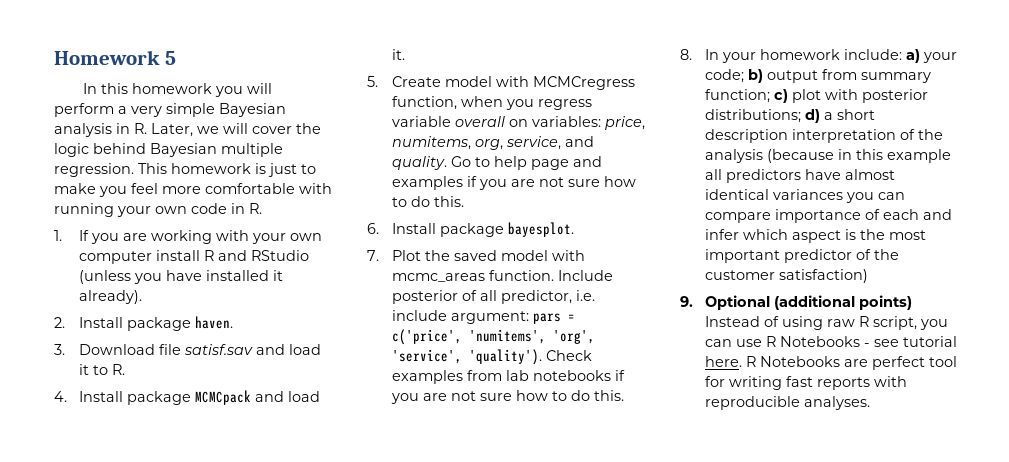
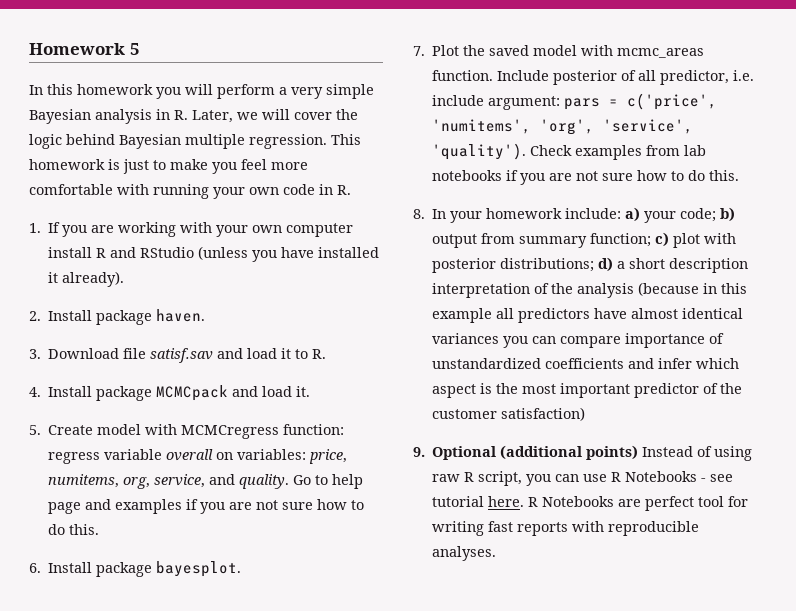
[391,96,534,110] function, when you -> [283,424,345,435] function:
[882,209,919,220] each -> [432,358,625,369] unstandardized coefficients

